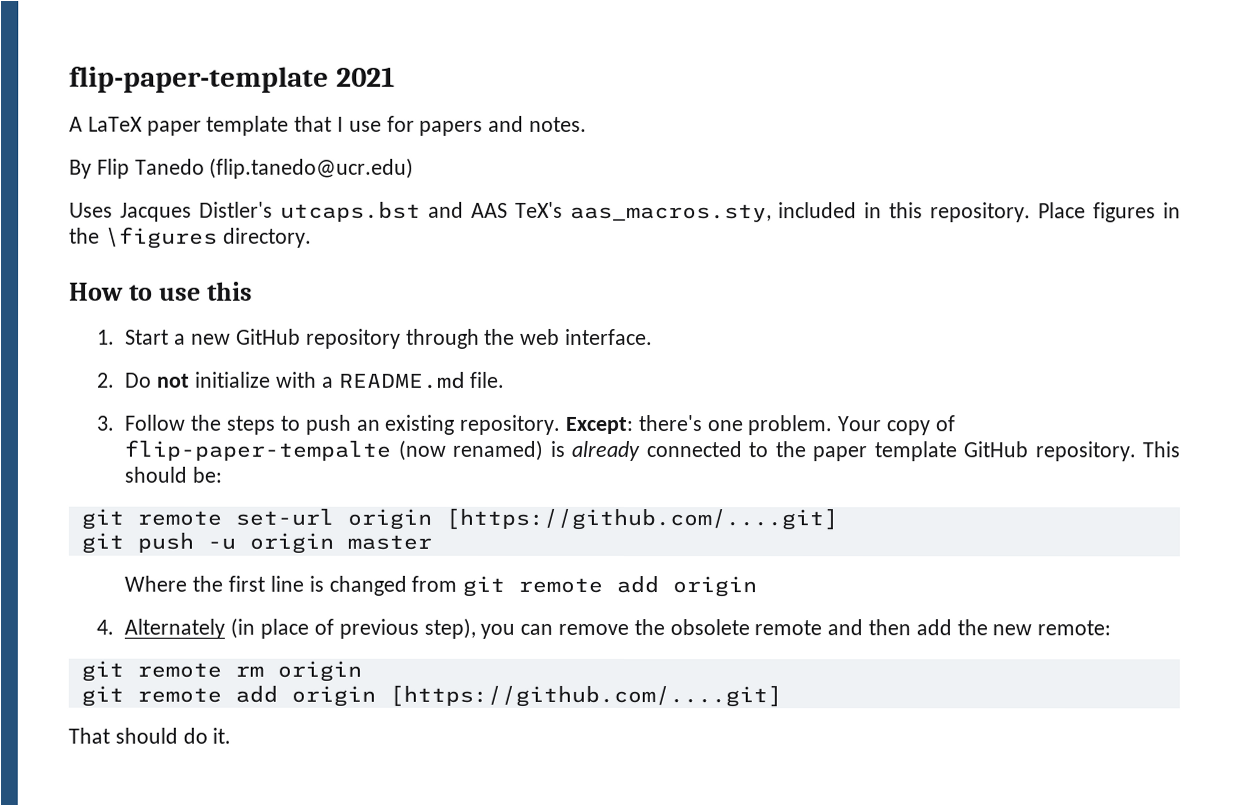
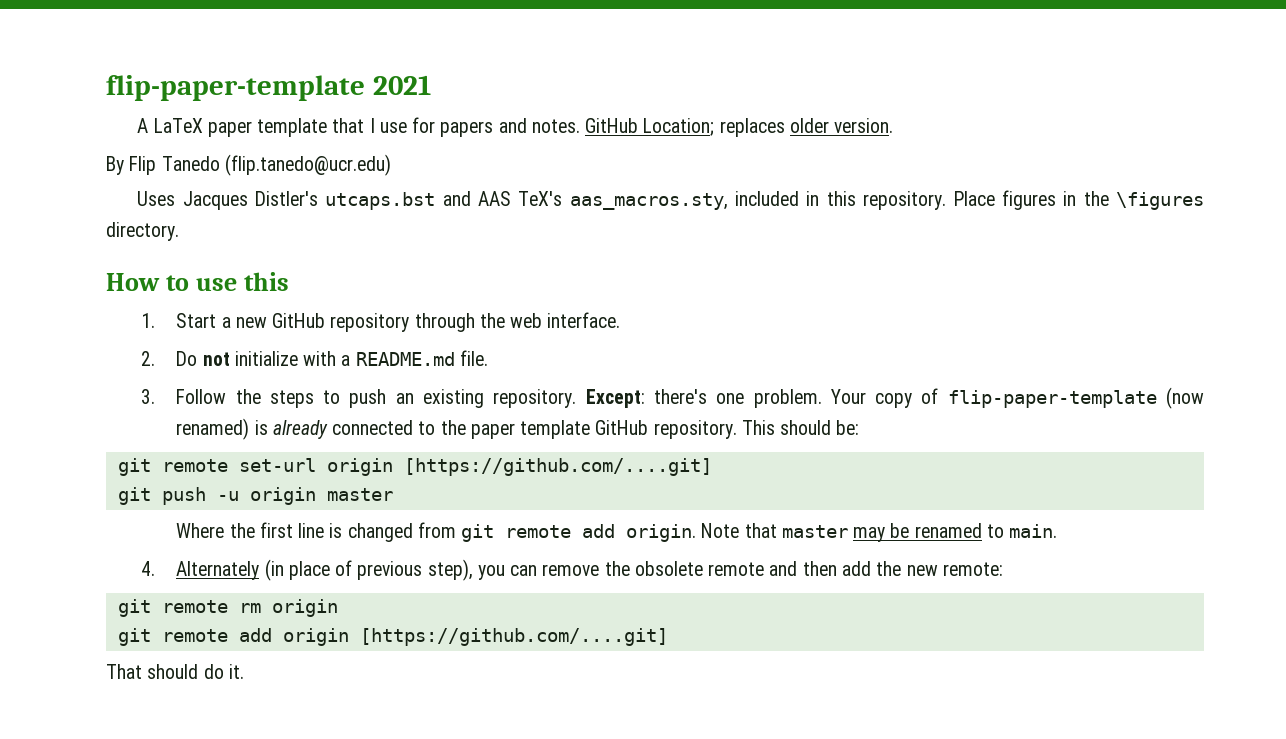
(588, 124) none -> [585,118,894,137] GitHub Location; replaces older version.
[124,439,392,461] flip-paper-tempalte -> [947,390,1157,408] flip-paper-template
[672,576,758,598] origin -> [626,523,1058,542] origin. Note that master may be renamed to main.

